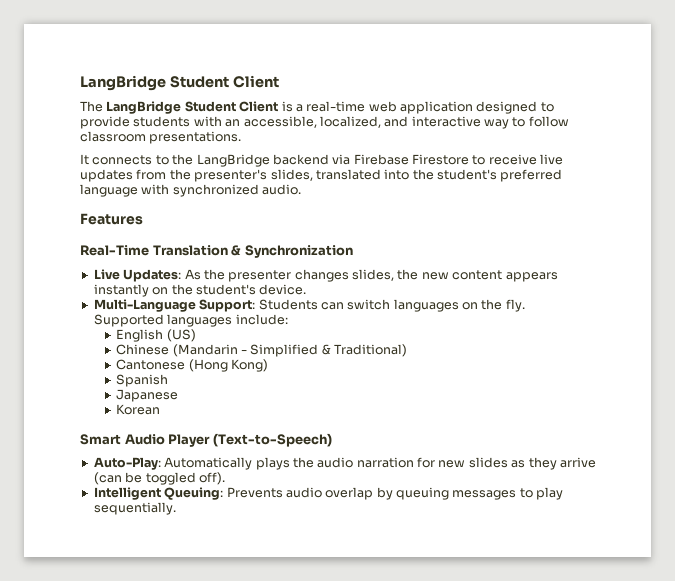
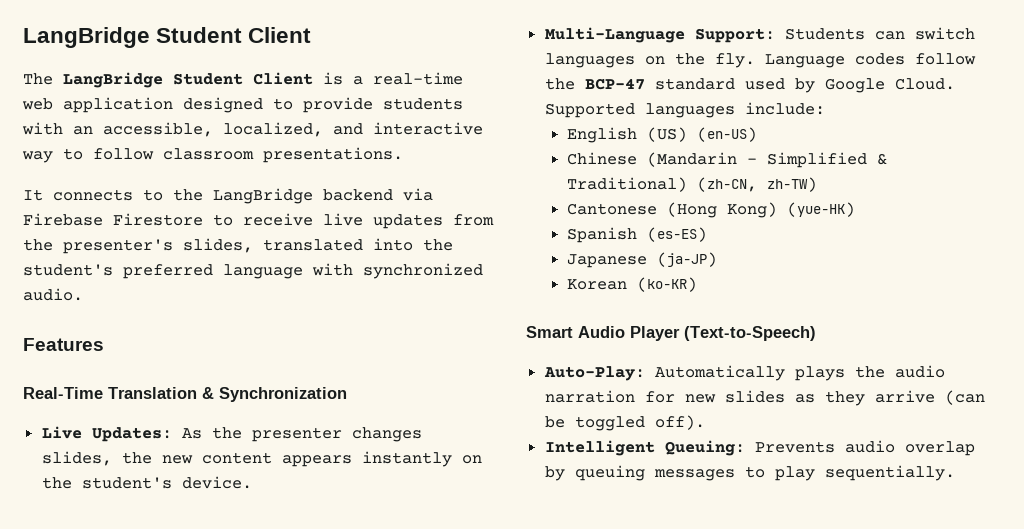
(525, 305) none -> [764,53,976,68] [544,78,955,93] Language codes follow the BCP-47 standard used by Google Cloud.
(196, 335) none -> [697,127,758,142] (en-US)
(408, 350) none -> [697,177,818,192] (zh-CN, zh-TW)
(269, 365) none -> [787,202,856,217] (yue-HK)
(169, 380) none -> [647,227,708,242] (es-ES)
(179, 395) none -> [657,252,718,267] (ja-JP)
(161, 409) none -> [637,277,698,292] (ko-KR)

